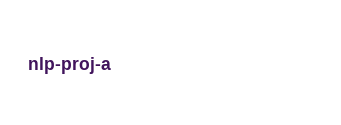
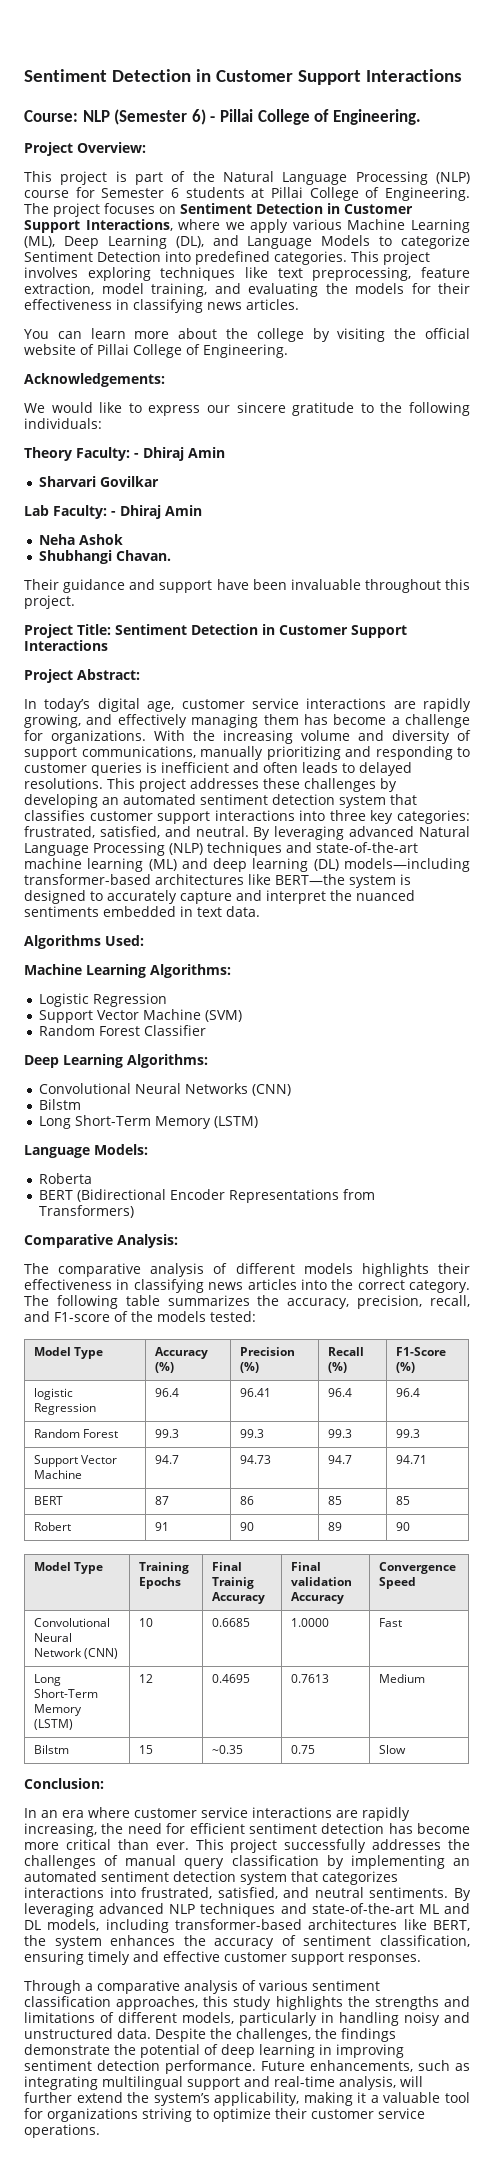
[28,57,111,74] nlp-proj-a -> [24,69,462,85] [24,109,421,125] [24,142,146,156] [24,171,470,185] [24,187,470,201] [24,203,413,217] [24,219,470,233] [24,235,470,249] [24,251,430,265] [24,267,470,281] [24,283,470,297] [24,299,299,313] [24,328,471,342] [24,344,288,358] [24,373,165,387] [24,402,471,416] [24,418,102,429] [24,447,225,461] [38,476,159,487] [24,505,202,519] [38,534,123,545] [38,550,171,564] [24,579,470,593] [24,595,75,609] [24,624,407,638] [24,640,108,651] [24,669,140,683] [24,698,471,712] [24,714,470,728] [24,730,471,744] [24,746,470,760] [24,762,412,776] [24,778,397,792] [24,794,417,808] [24,810,470,824] [24,826,470,840] [24,842,418,856] [24,858,470,872] [24,874,411,888] [24,890,415,904] [24,906,260,917] [24,935,144,949] [24,964,231,978] [38,993,167,1007] [38,1009,242,1023] [38,1025,206,1036] [24,1054,208,1068] [38,1083,291,1096] [38,1099,81,1110] [38,1115,258,1129] [24,1144,148,1158] [38,1173,92,1184] [38,1189,375,1203] [38,1205,134,1218] [24,1234,178,1248] [24,1263,471,1277] [24,1279,470,1293] [24,1295,470,1309] [24,1311,256,1322] [33,1347,103,1359] [154,1347,208,1359] [154,1362,174,1373] [239,1347,295,1356] [239,1362,259,1373] [327,1347,364,1356] [327,1362,347,1373] [395,1347,446,1356] [395,1362,415,1373] [33,1388,73,1400] [33,1403,96,1415] [154,1388,179,1397] [239,1388,271,1397] [327,1388,352,1397] [395,1388,420,1397] [33,1429,118,1438] [154,1429,179,1438] [239,1429,264,1438] [327,1429,352,1438] [395,1429,420,1438] [33,1455,117,1467] [33,1470,82,1479] [154,1455,179,1464] [239,1455,271,1464] [327,1455,352,1464] [395,1455,427,1464] [33,1496,63,1505] [154,1496,169,1505] [239,1496,254,1505] [327,1496,342,1505] [395,1496,410,1505] [33,1522,71,1531] [154,1522,169,1531] [239,1522,254,1531] [327,1522,342,1531] [395,1522,410,1531] [33,1562,103,1574] [138,1562,189,1574] [138,1577,181,1589] [211,1562,242,1571] [211,1577,254,1589] [211,1592,265,1604] [290,1562,321,1571] [290,1577,352,1586] [290,1592,344,1604] [378,1562,456,1574] [378,1577,416,1589] [33,1618,110,1627] [33,1633,72,1642] [33,1648,118,1659] [138,1618,153,1627] [211,1618,250,1627] [290,1618,329,1627] [378,1618,402,1627] [33,1674,61,1686] [33,1689,98,1698] [33,1704,82,1716] [33,1719,73,1730] [138,1674,153,1683] [211,1674,250,1683] [290,1674,329,1683] [378,1674,425,1683] [33,1745,69,1754] [138,1745,153,1754] [211,1745,243,1754] [290,1745,315,1754] [378,1745,406,1754] [24,1778,104,1789] [24,1807,410,1821] [24,1823,470,1837] [24,1839,470,1853] [24,1855,471,1869] [24,1871,398,1885] [24,1887,471,1901] [24,1903,471,1917] [24,1919,470,1933] [24,1935,470,1949] [24,1951,421,1965] [24,1980,380,1994] [24,1996,471,2010] [24,2012,470,2026] [24,2028,396,2042] [24,2044,404,2058] [24,2060,470,2074] [24,2076,423,2090] [24,2092,470,2106] [24,2108,425,2122] [24,2124,100,2138] Sentiment Detection in Customer Support Interactions // Course: NLP (Semester 6) - Pillai College of Engineering. // Project Overview: // This project is part of the Natural Language Processing (NLP) course for Semester 6 students at Pillai College of Engineering. The project focuses on Sentiment Detection in Customer Support Interactions, where we apply various Machine Learning (ML), Deep Learning (DL), and Language Models to categorize Sentiment Detection into predefined categories. This project involves exploring techniques like text preprocessing, feature extraction, model training, and evaluating the models for their effectiveness in classifying news articles. // You can learn more about the college by visiting the official website of Pillai College of Engineering. // Acknowledgements: // We would like to express our sincere gratitude to the following individuals: // Theory Faculty: - Dhiraj Amin // Sharvari Govilkar // Lab Faculty: - Dhiraj Amin // Neha Ashok // Shubhangi Chavan. // Their guidance and support have been invaluable throughout this project. // Project Title: Sentiment Detection in Customer Support Interactions // Project Abstract: // In today’s digital age, customer service interactions are rapidly growing, and effectively managing them has become a challenge for organizations. With the increasing volume and diversity of support communications, manually prioritizing and responding to customer queries is inefficient and often leads to delayed resolutions. This project addresses these challenges by developing an automated sentiment detection system that classifies customer support interactions into three key categories: frustrated, satisfied, and neutral. By leveraging advanced Natural Language Processing (NLP) techniques and state-of-the-art machine learning (ML) and deep learning (DL) models—including transformer-based architectures like BERT—the system is designed to accurately capture and interpret the nuanced sentiments embedded in text data. // Algorithms Used: // Machine Learning Algorithms: // Logistic Regression // Support Vector Machine (SVM) // Random Forest Classifier // Deep Learning Algorithms: // Convolutional Neural Networks (CNN) // Bilstm // Long Short-Term Memory (LSTM) // Language Models: // Roberta // BERT (Bidirectional Encoder Representations from Transformers) // Comparative Analysis: // The comparative analysis of different models highlights their effectiveness in classifying news articles into the correct category. The following table summarizes the accuracy, precision, recall, and F1-score of the models tested: // Model Type | Accuracy (%) | Precision (%) | Recall (%) | F1-Score (%) // logistic Regression | 96.4 | 96.41 | 96.4 | 96.4 // Random Forest | 99.3 | 99.3 | 99.3 | 99.3 // Support Vector Machine | 94.7 | 94.73 | 94.7 | 94.71 // BERT | 87 | 86 | 85 | 85 // Robert | 91 | 90 | 89 | 90 // Model Type | Training Epochs | Final Trainig Accuracy | Final validation Accuracy | Convergence Speed // Convolutional Neural Network (CNN) | 10 | 0.6685 | 1.0000 | Fast // Long Short-Term Memory (LSTM) | 12 | 0.4695 | 0.7613 | Medium // Bilstm | 15 | ~0.35 | 0.75 | Slow // Conclusion: // In an era where customer service interactions are rapidly increasing, the need for efficient sentiment detection has become more critical than ever. This project successfully addresses the challenges of manual query classification by implementing an automated sentiment detection system that categorizes interactions into frustrated, satisfied, and neutral sentiments. By leveraging advanced NLP techniques and state-of-the-art ML and DL models, including transformer-based architectures like BERT, the system enhances the accuracy of sentiment classification, ensuring timely and effective customer support responses. // Through a comparative analysis of various sentiment classification approaches, this study highlights the strengths and limitations of different models, particularly in handling noisy and unstructured data. Despite the challenges, the findings demonstrate the potential of deep learning in improving sentiment detection performance. Future enhancements, such as integrating multilingual support and real-time analysis, will further extend the system’s applicability, making it a valuable tool for organizations striving to optimize their customer service operations.

